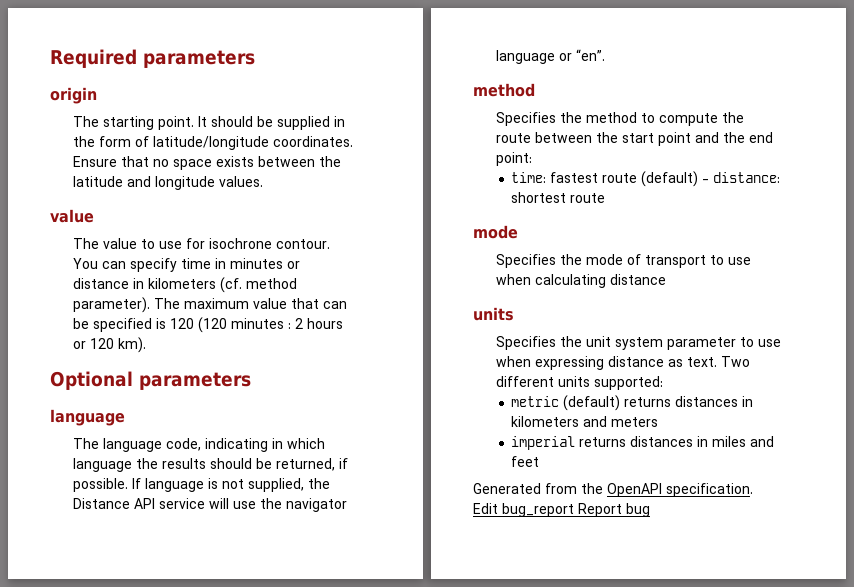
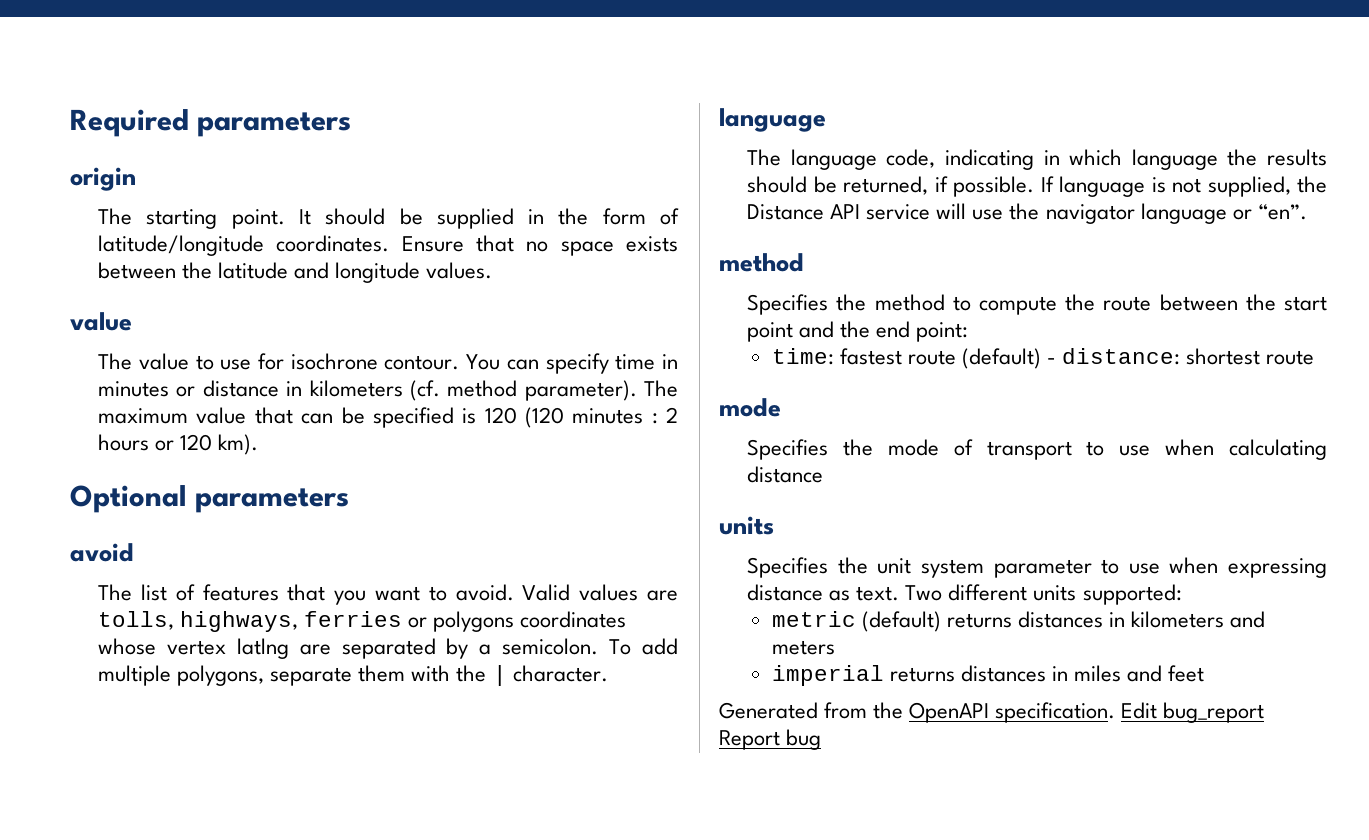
(251, 381) none -> [70,543,134,562] [98,584,678,605] [98,611,627,632] [98,638,678,659] [98,665,608,686] // avoid // The list of features that you want to avoid. Valid values are tolls, highways, ferries or polygons coordinates whose vertex latlng are separated by a semicolon. To add multiple polygons, separate them with the | character.

